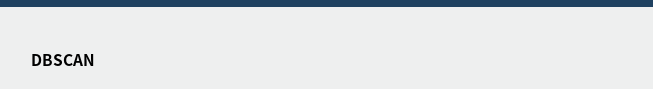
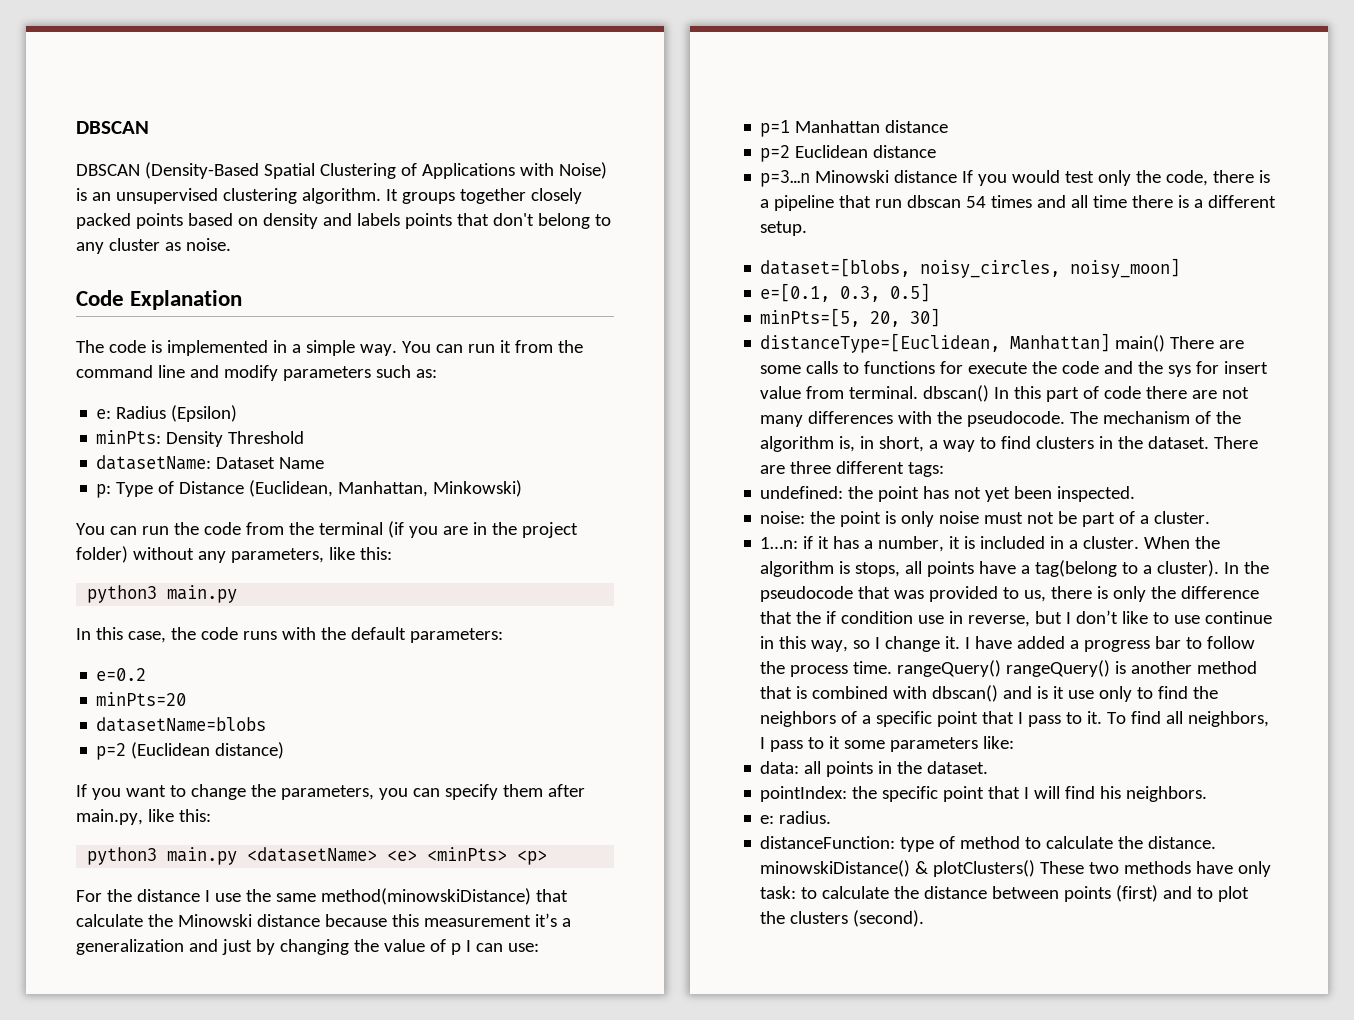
[31,54,95,66] DBSCAN -> [76,121,149,134] [76,162,607,179] [76,188,582,204] [76,213,611,229] [76,238,231,254] [76,290,243,310] [76,340,583,356] [76,365,437,381] [96,405,238,422] [96,430,305,447] [96,455,325,470] [96,480,523,498] [76,521,578,538] [76,546,392,563] [87,585,238,603] [76,627,503,643] [96,668,147,681] [96,692,187,706] [96,717,267,732] [96,742,285,760] [76,784,585,800] [76,809,211,825] [87,847,548,865] [76,888,568,905] [76,913,571,927] [76,939,539,955] [760,120,949,137] [760,145,937,162] [760,170,1271,187] [760,195,1277,211] [760,221,808,236] [760,258,1181,278] [760,283,931,302] [760,308,941,327] [760,333,1245,353] [760,361,1269,377] [760,385,1250,402] [760,411,1242,427] [760,436,1259,452] [760,461,945,477] [760,486,1136,502] [760,511,1211,527] [760,536,1221,552] [760,560,1270,577] [760,586,1260,602] [760,610,1273,627] [760,636,1256,652] [760,660,1258,677] [760,685,1219,702] [760,711,1270,727] [760,736,1015,752] [760,761,989,777] [760,786,1208,802] [760,811,832,824] [760,836,1217,852] [760,860,1272,877] [760,885,1250,902] [760,910,925,927] DBSCAN // DBSCAN (Density-Based Spatial Clustering of Applications with Noise) is an unsupervised clustering algorithm. It groups together closely packed points based on density and labels points that don't belong to any cluster as noise. // Code Explanation // The code is implemented in a simple way. You can run it from the command line and modify parameters such as: // e: Radius (Epsilon) // minPts: Density Threshold // datasetName: Dataset Name // p: Type of Distance (Euclidean, Manhattan, Minkowski) // You can run the code from the terminal (if you are in the project folder) without any parameters, like this: // python3 main.py // In this case, the code runs with the default parameters: // e=0.2 // minPts=20 // datasetName=blobs // p=2 (Euclidean distance) // If you want to change the parameters, you can specify them after main.py, like this: // python3 main.py <datasetName> <e> <minPts> <p> // For the distance I use the same method(minowskiDistance) that calculate the Minowski distance because this measurement it’s a generalization and just by changing the value of p I can use: // p=1 Manhattan distance // p=2 Euclidean distance // p=3…n Minowski distance If you would test only the code, there is a pipeline that run dbscan 54 times and all time there is a different setup. // dataset=[blobs, noisy_circles, noisy_moon] // e=[0.1, 0.3, 0.5] // minPts=[5, 20, 30] // distanceType=[Euclidean, Manhattan] main() There are some calls to functions for execute the code and the sys for insert value from terminal. dbscan() In this part of code there are not many differences with the pseudocode. The mechanism of the algorithm is, in short, a way to find clusters in the dataset. There are three different tags: // undefined: the point has not yet been inspected. // noise: the point is only noise must not be part of a cluster. // 1…n: if it has a number, it is included in a cluster. When the algorithm is stops, all points have a tag(belong to a cluster). In the pseudocode that was provided to us, there is only the difference that the if condition use in reverse, but I don’t like to use continue in this way, so I change it. I have added a progress bar to follow the process time. rangeQuery() rangeQuery() is another method that is combined with dbscan() and is it use only to find the neighbors of a specific point that I pass to it. To find all neighbors, I pass to it some parameters like: // data: all points in the dataset. // pointIndex: the specific point that I will find his neighbors. // e: radius. // distanceFunction: type of method to calculate the distance. minowskiDistance() & plotClusters() These two methods have only task: to calculate the distance between points (first) and to plot the clusters (second).

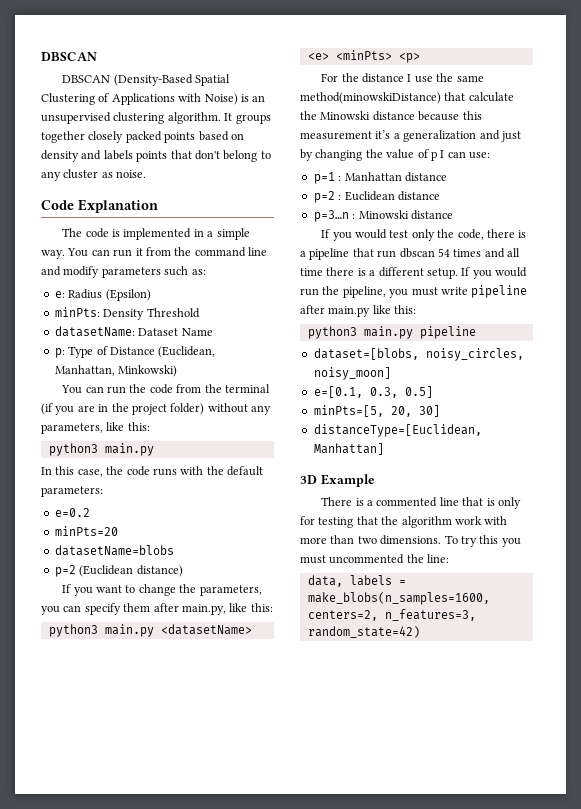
(791, 128) none -> [338,176,342,181] :
(791, 153) none -> [338,195,342,200] :
[815,170,958,183] Minowski distance -> [352,210,453,220] : Minowski distance //
(808, 228) none -> [461,267,527,279] [300,285,528,298] [300,305,417,317] [307,326,476,339] If you would run the pipeline, you must write pipeline after main.py like this: // python3 main.py pipeline
[1115,335,1245,352] [760,361,1269,377] [760,385,1250,402] [760,411,1242,427] [760,436,1259,452] [760,461,945,477] [760,486,1136,502] [760,511,1211,527] [760,536,1221,552] [760,560,1270,577] [760,586,1260,602] [760,610,1273,627] [760,636,1256,652] [760,660,1258,677] [760,685,1219,702] [760,711,1270,727] [760,736,1015,752] [760,761,989,777] [760,786,1208,802] [760,811,832,824] [760,836,1217,852] [760,860,1272,877] [760,885,1250,902] [760,910,925,927] main() There are some calls to functions for execute the code and the sys for insert value from terminal. dbscan() In this part of code there are not many differences with the pseudocode. The mechanism of the algorithm is, in short, a way to find clusters in the dataset. There are three different tags: // undefined: the point has not yet been inspected. // noise: the point is only noise must not be part of a cluster. // 1…n: if it has a number, it is included in a cluster. When the algorithm is stops, all points have a tag(belong to a cluster). In the pseudocode that was provided to us, there is only the difference that the if condition use in reverse, but I don’t like to use continue in this way, so I change it. I have added a progress bar to follow the process time. rangeQuery() rangeQuery() is another method that is combined with dbscan() and is it use only to find the neighbors of a specific point that I pass to it. To find all neighbors, I pass to it some parameters like: // data: all points in the dataset. // pointIndex: the specific point that I will find his neighbors. // e: radius. // distanceFunction: type of method to calculate the distance. minowskiDistance() & plotClusters() These two methods have only task: to calculate the distance between points (first) and to plot the clusters (second). -> [300,474,375,487] [321,497,521,509] [300,516,508,528] [300,535,521,547] [300,554,450,564] [307,575,406,587] [307,592,490,605] [307,609,476,621] [307,626,420,638] // 3D Example // There is a commented line that is only for testing that the algorithm work with more than two dimensions. To try this you must uncommented the line: // data, labels = make_blobs(n_samples=1600, centers=2, n_features=3, random_state=42)

